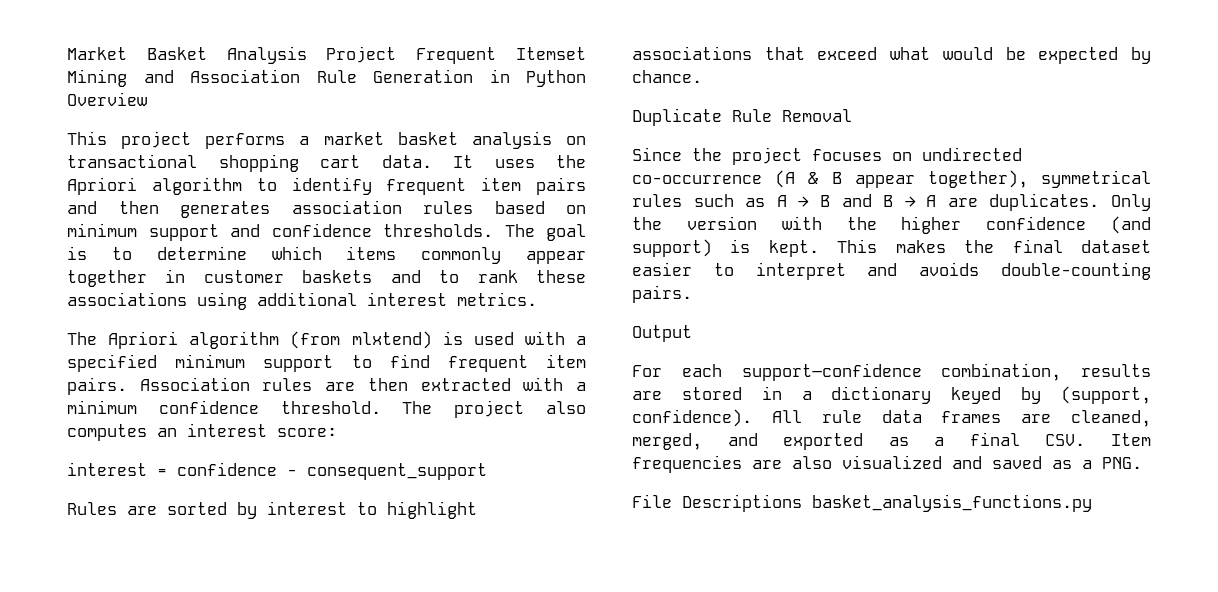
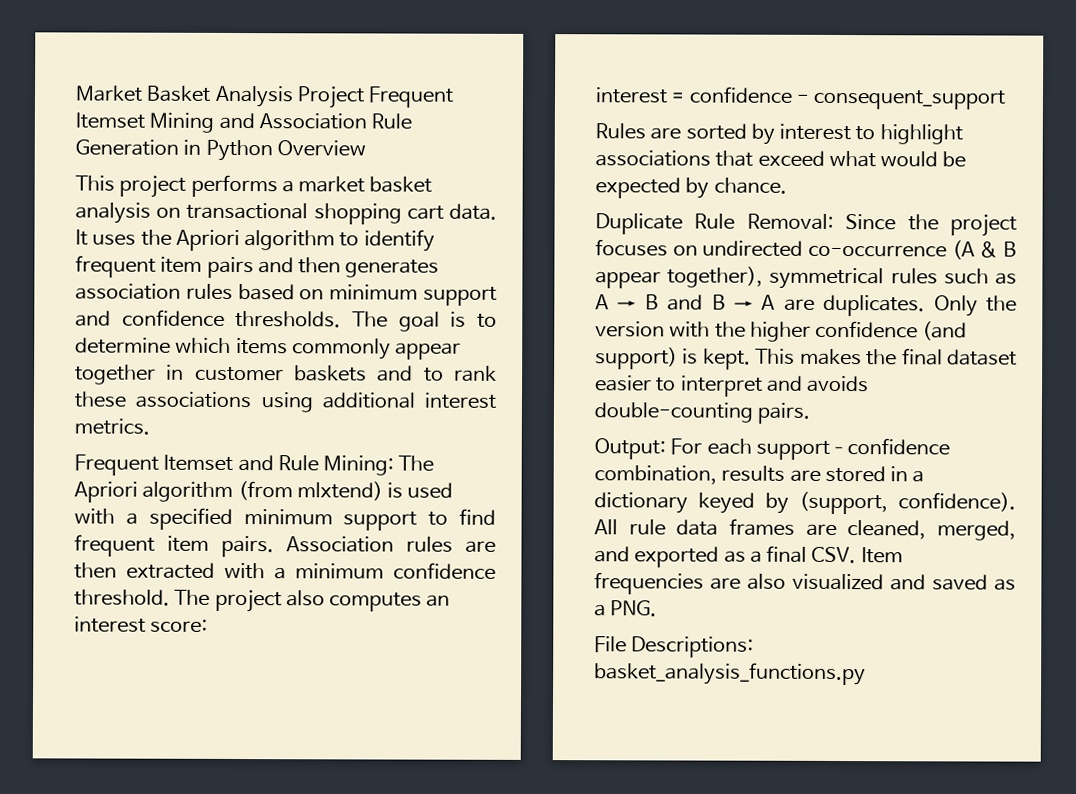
(537, 299) none -> [74,454,395,476] Frequent Itemset and Rule Mining:
[782,109,852,122] Removal // -> [746,213,834,230] Removal:
[632,325,692,342] Output // -> [594,438,666,460] Output:
[682,494,802,512] Descriptions -> [631,636,755,658] Descriptions:

